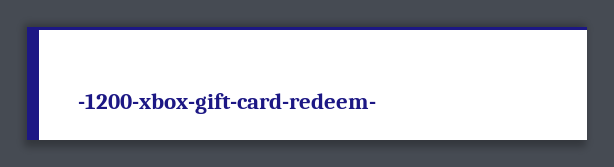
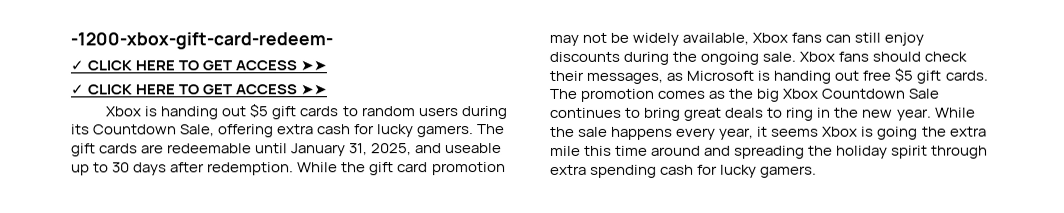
(376, 103) none -> [70,60,328,72] [70,84,328,96] [105,103,508,120] [71,124,506,138] [71,143,503,157] [71,162,506,176] [549,32,925,46] [549,51,968,65] [549,67,988,84] [549,88,940,102] [550,107,976,121] [550,126,987,140] [550,145,989,159] [550,164,818,178] // ✓ CLICK HERE TO GET ACCESS ➤➤ // ✓ CLICK HERE TO GET ACCESS ➤➤ // Xbox is handing out $5 gift cards to random users during its Countdown Sale, offering extra cash for lucky gamers. The gift cards are redeemable until January 31, 2025, and useable up to 30 days after redemption. While the gift card promotion may not be widely available, Xbox fans can still enjoy discounts during the ongoing sale. Xbox fans should check their messages, as Microsoft is handing out free $5 gift cards. The promotion comes as the big Xbox Countdown Sale continues to bring great deals to ring in the new year. While the sale happens every year, it seems Xbox is going the extra mile this time around and spreading the holiday spirit through extra spending cash for lucky gamers.

